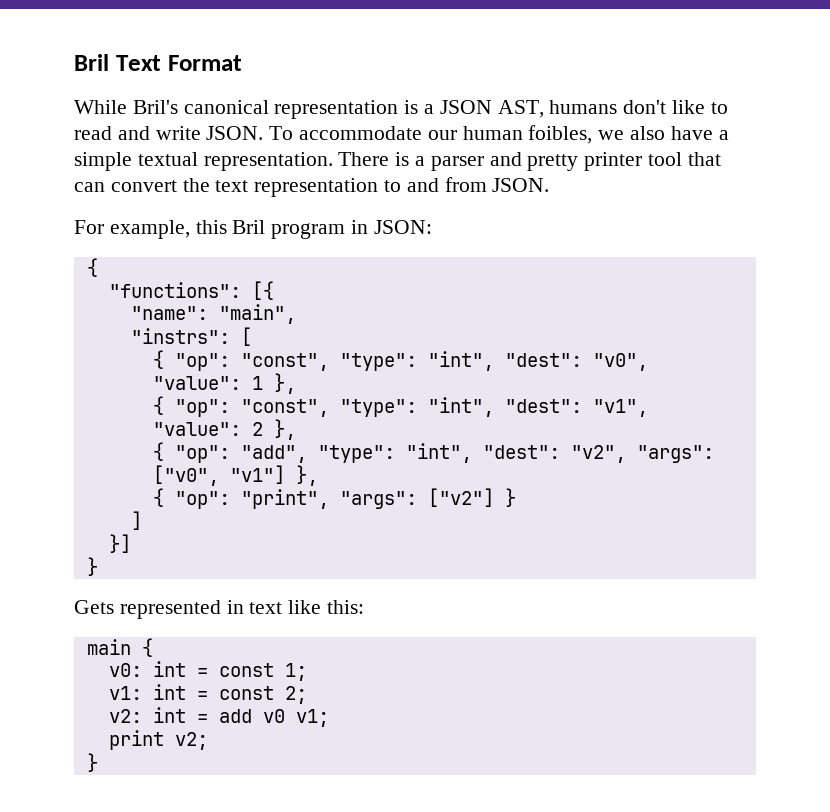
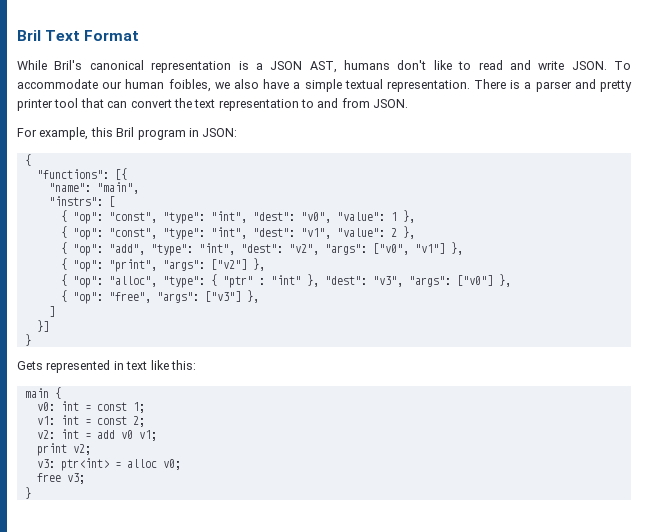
[504,488,516,507] } -> [252,258,265,271] [60,274,511,288] [60,290,259,304] }, // { "op": "alloc", "type": { "ptr" : "int" }, "dest": "v3", "args": ["v0"] }, // { "op": "free", "args": ["v3"] },
(208, 741) none -> [36,458,181,471] [36,473,85,484] // v3: ptr<int> = alloc v0; // free v3;

